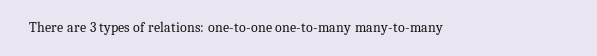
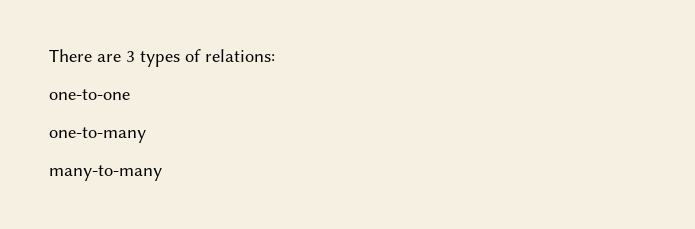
(204, 26) none -> (275, 55) //
(272, 27) none -> (130, 94) //
(352, 29) none -> (146, 135) //

